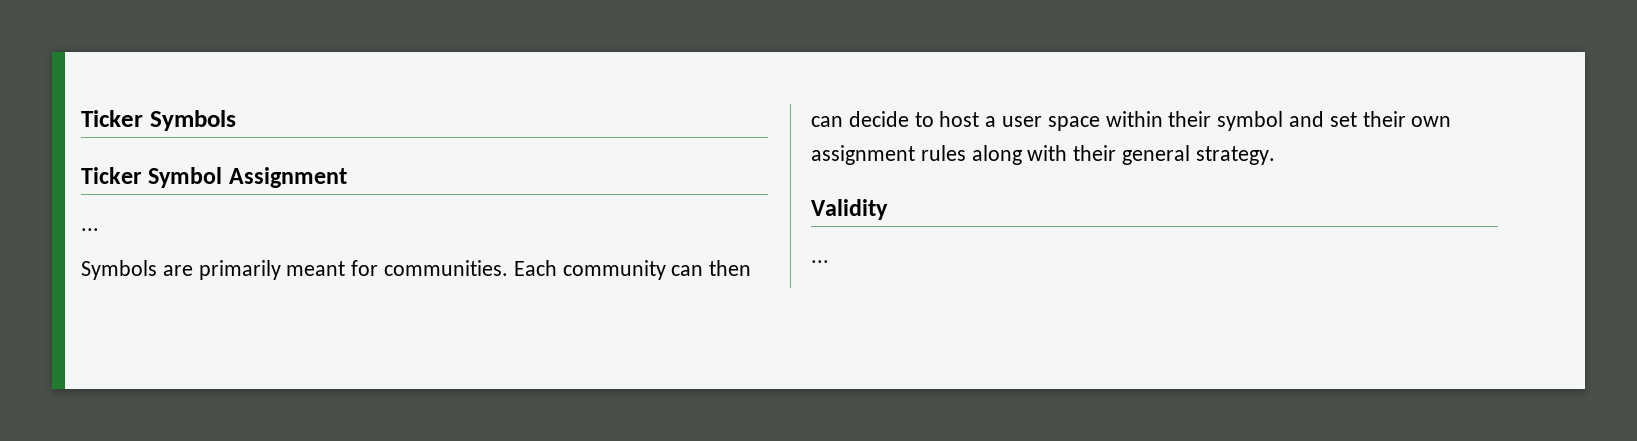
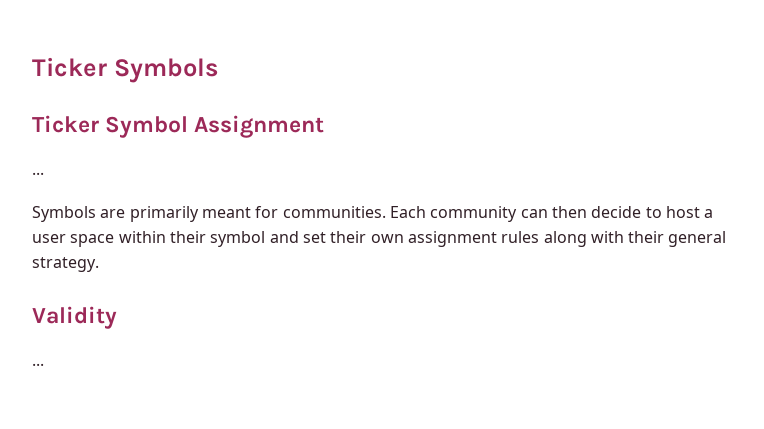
[811,116,843,127] can -> (587, 212) none

